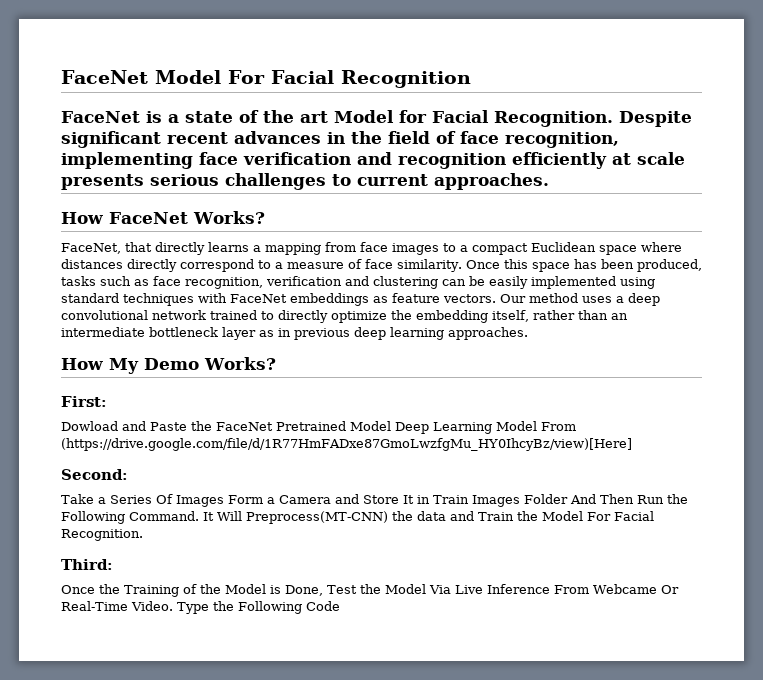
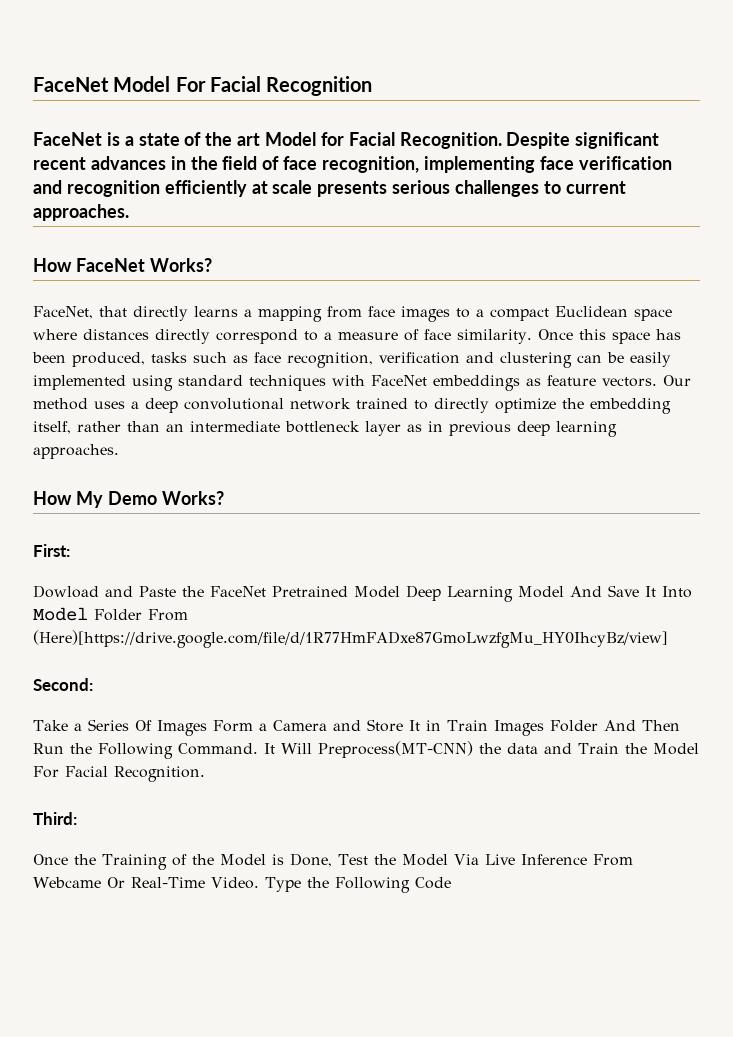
[541,422,576,431] [61,438,632,451] From (https://drive.google.com/file/d/1R77HmFADxe87GmoLwzfgMu_HY0IhcyBz/view)[Here] -> [570,585,692,598] [33,607,188,621] [33,630,668,648] And Save It Into Model Folder From (Here)[https://drive.google.com/file/d/1R77HmFADxe87GmoLwzfgMu_HY0IhcyBz/view]

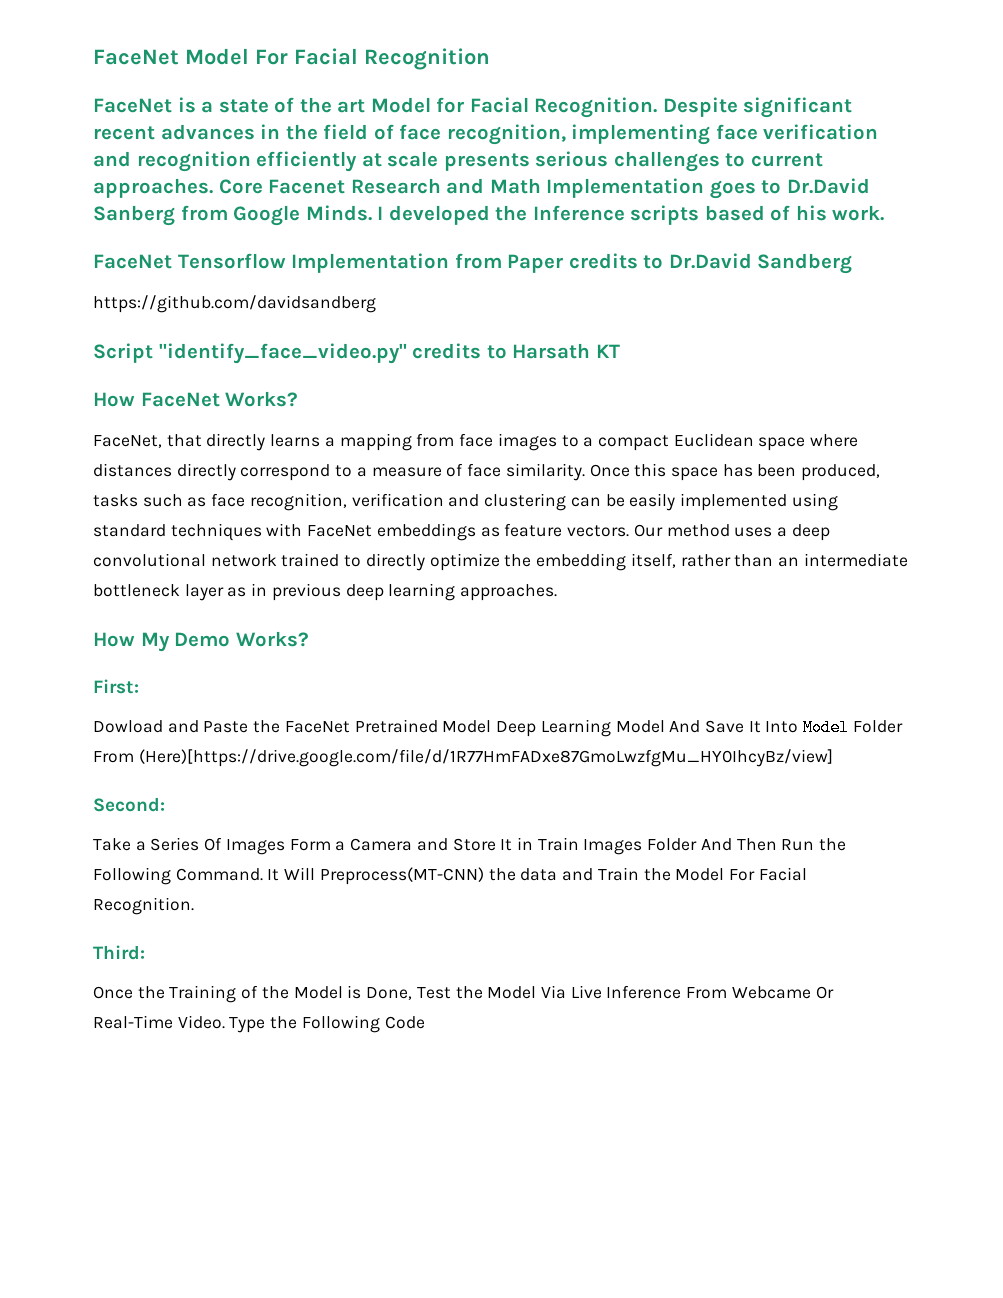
(129, 212) none -> [218,178,870,199] [93,205,885,226] [93,253,853,274] [93,295,376,313] [93,343,620,364] Core Facenet Research and Math Implementation goes to Dr.David Sanberg from Google Minds. I developed the Inference scripts based of his work. // FaceNet Tensorflow Implementation from Paper credits to Dr.David Sandberg // https://github.com/davidsandberg // Script "identify_face_video.py" credits to Harsath KT

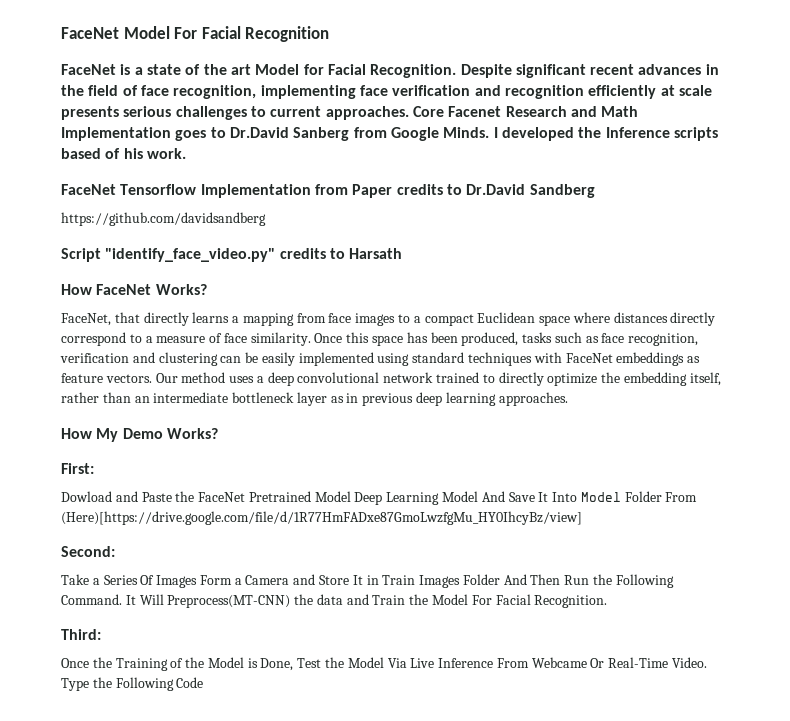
[595,344,620,358] KT -> (403, 253) none

